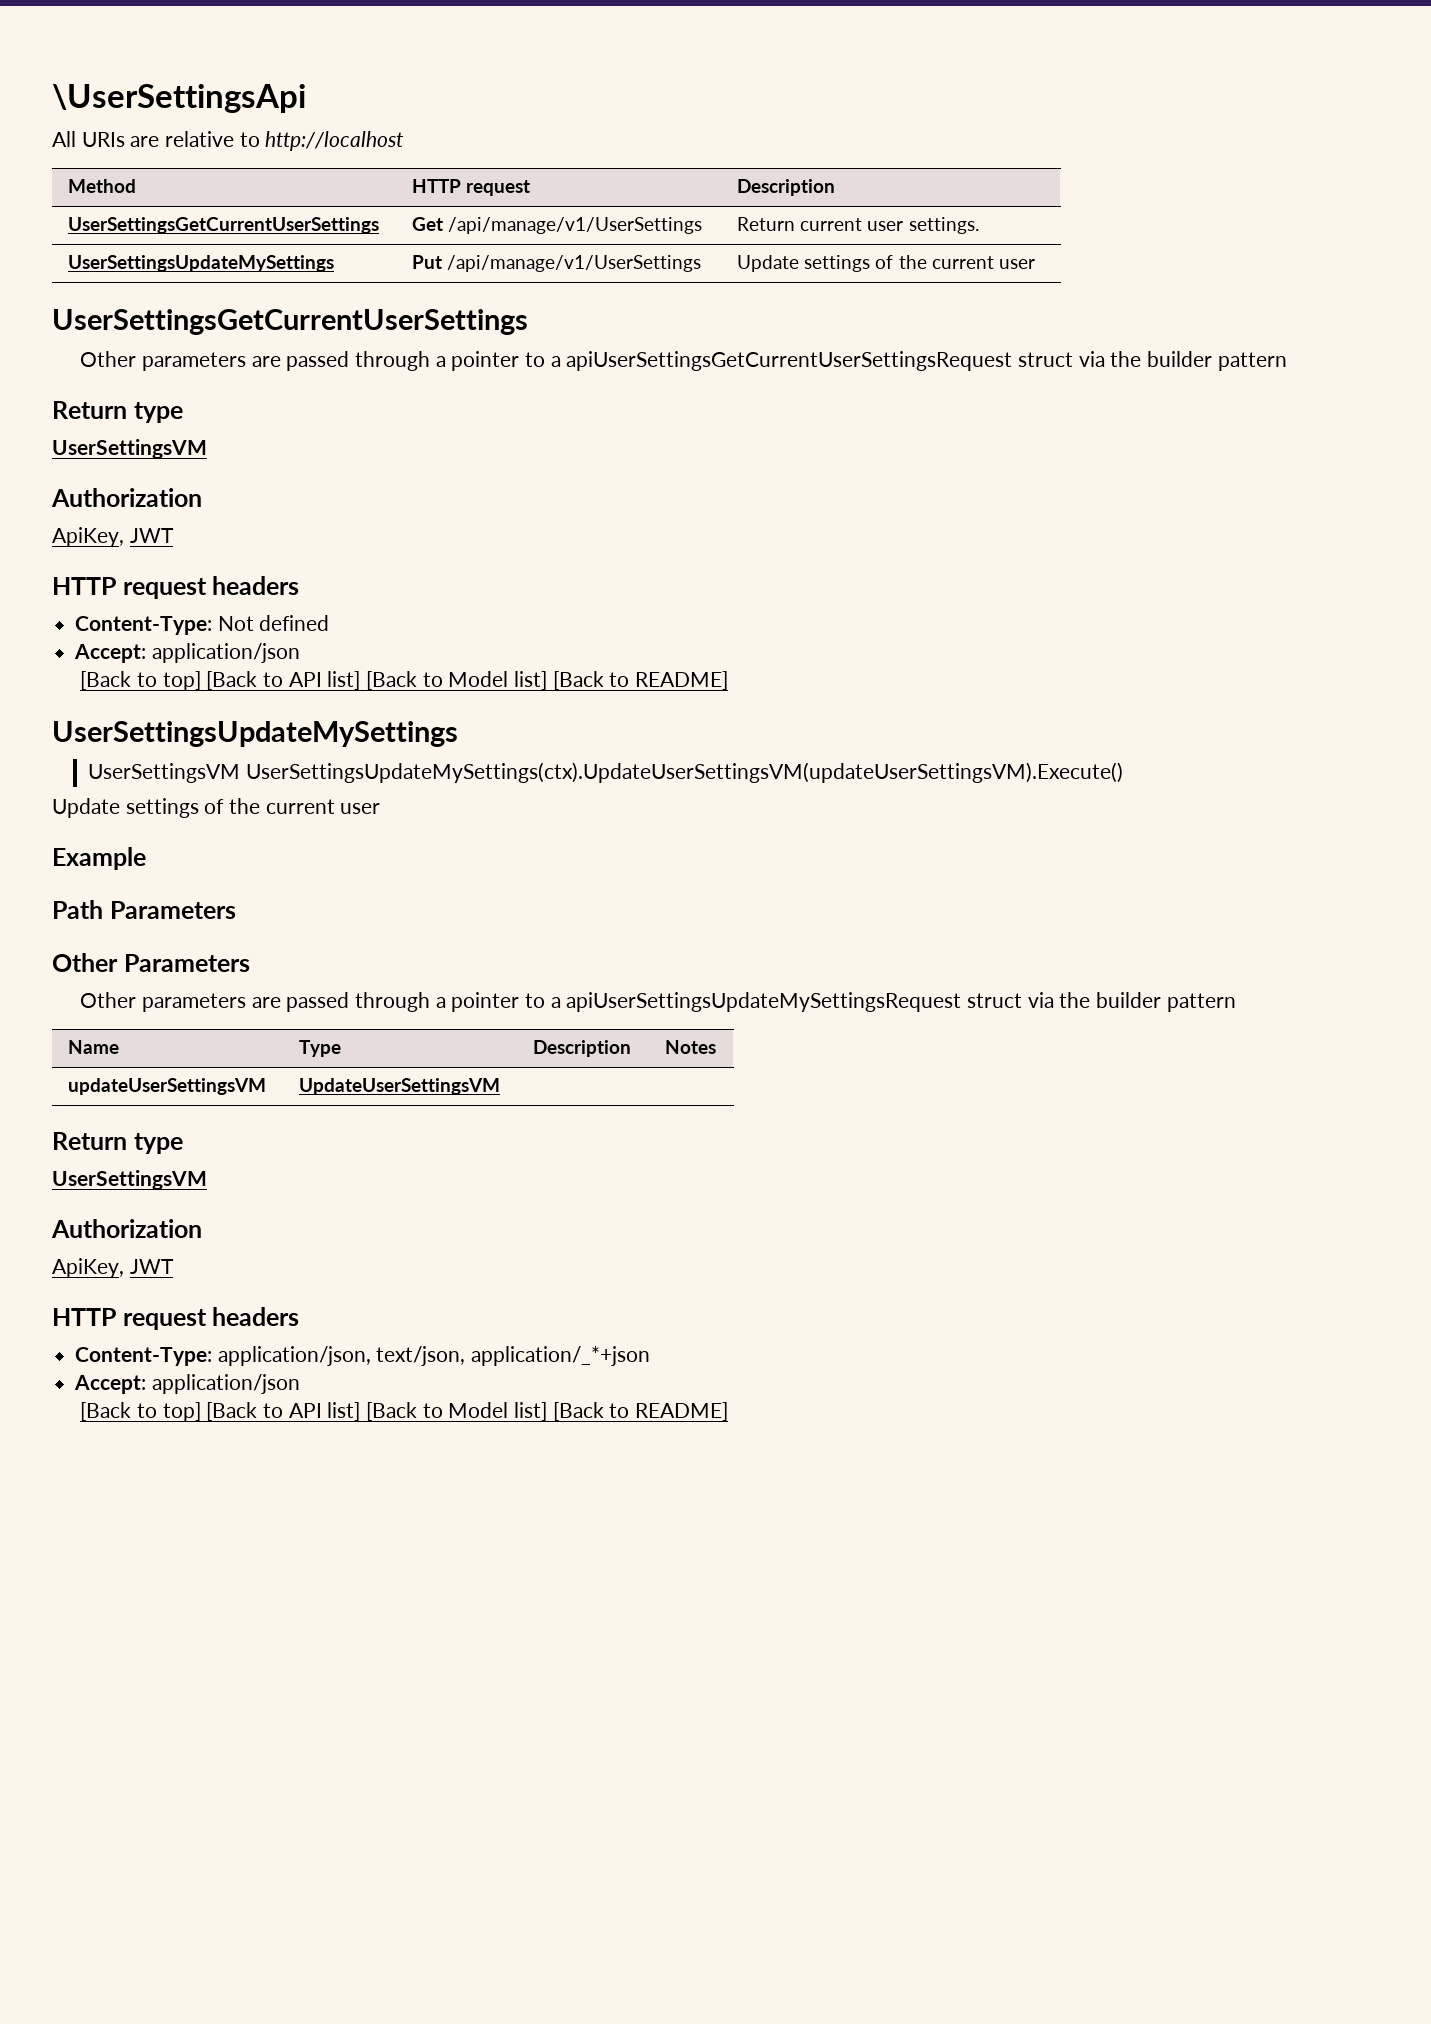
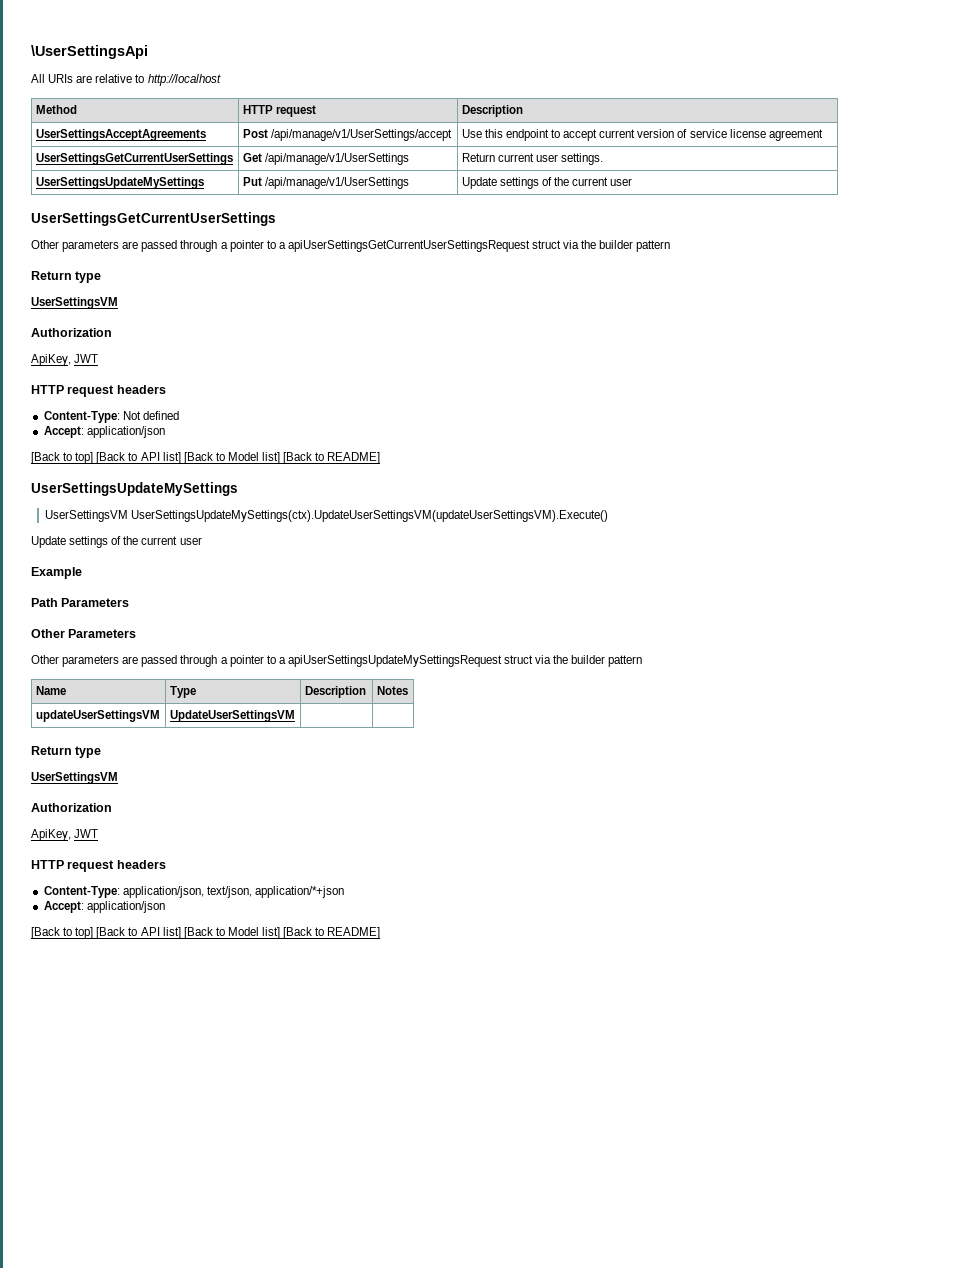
(836, 187) none -> [35,129,206,141] [242,129,452,141] [461,129,823,141] // UserSettingsAcceptAgreements | Post /api/manage/v1/UserSettings/accept | Use this endpoint to accept current version of service license agreement
[471,1346,651,1366] application/_*+json -> [254,886,344,898] application/*+json

